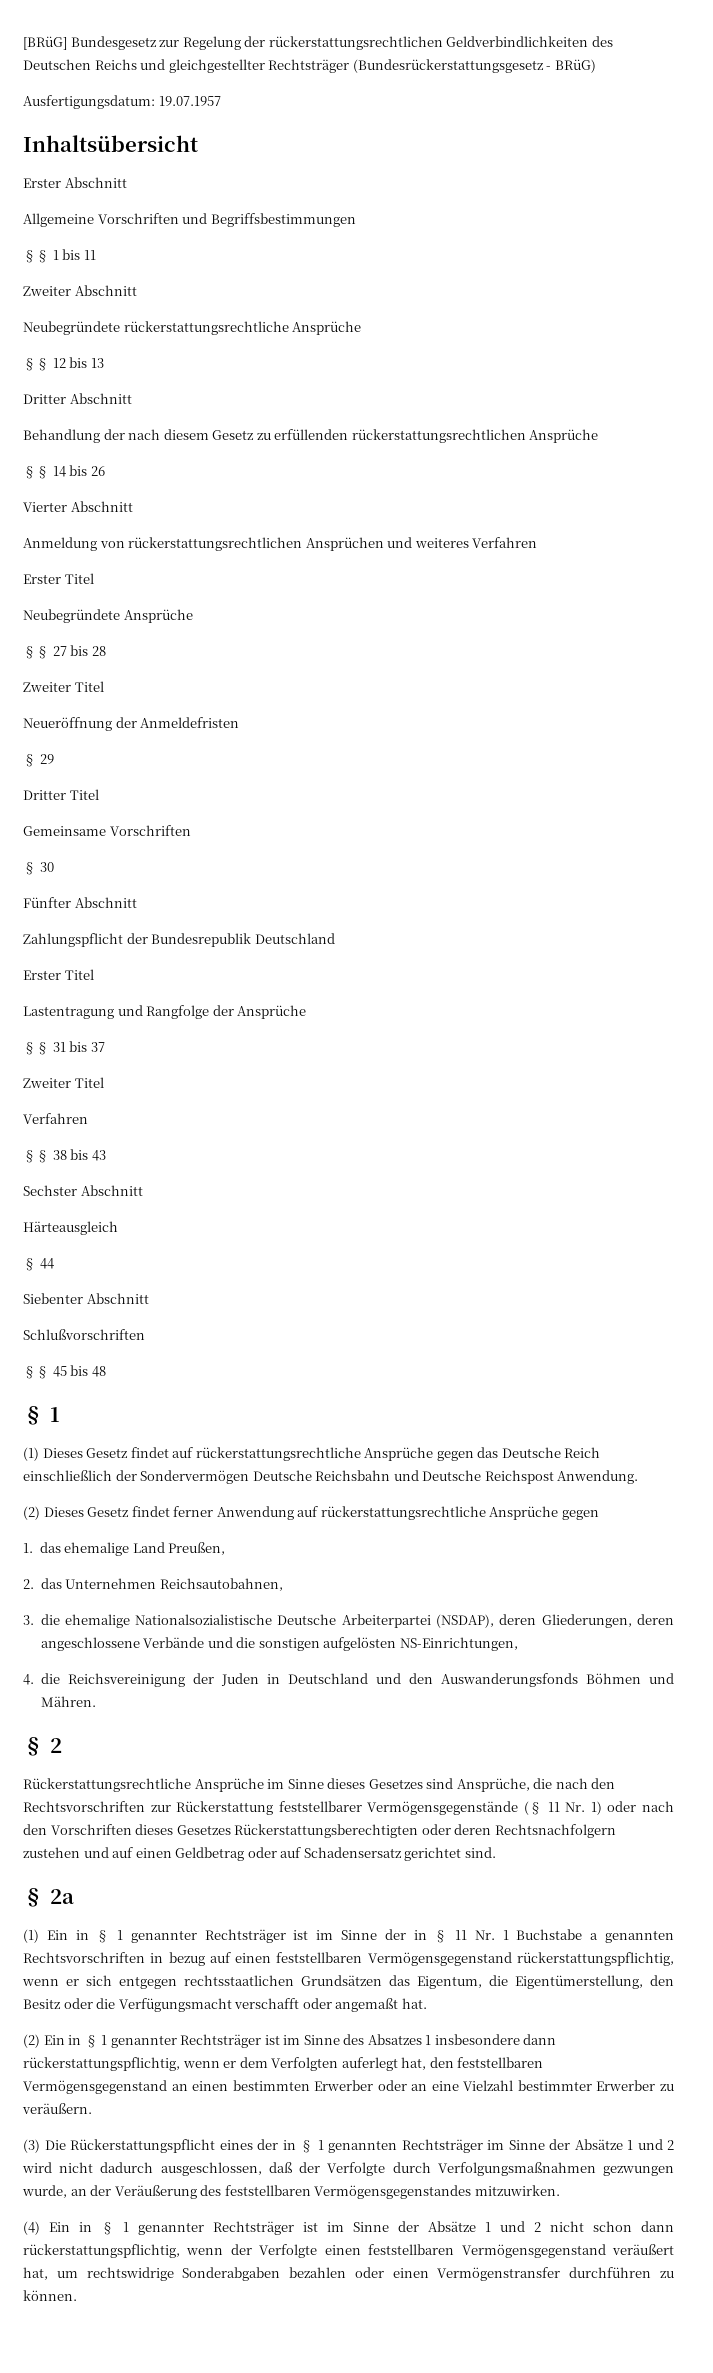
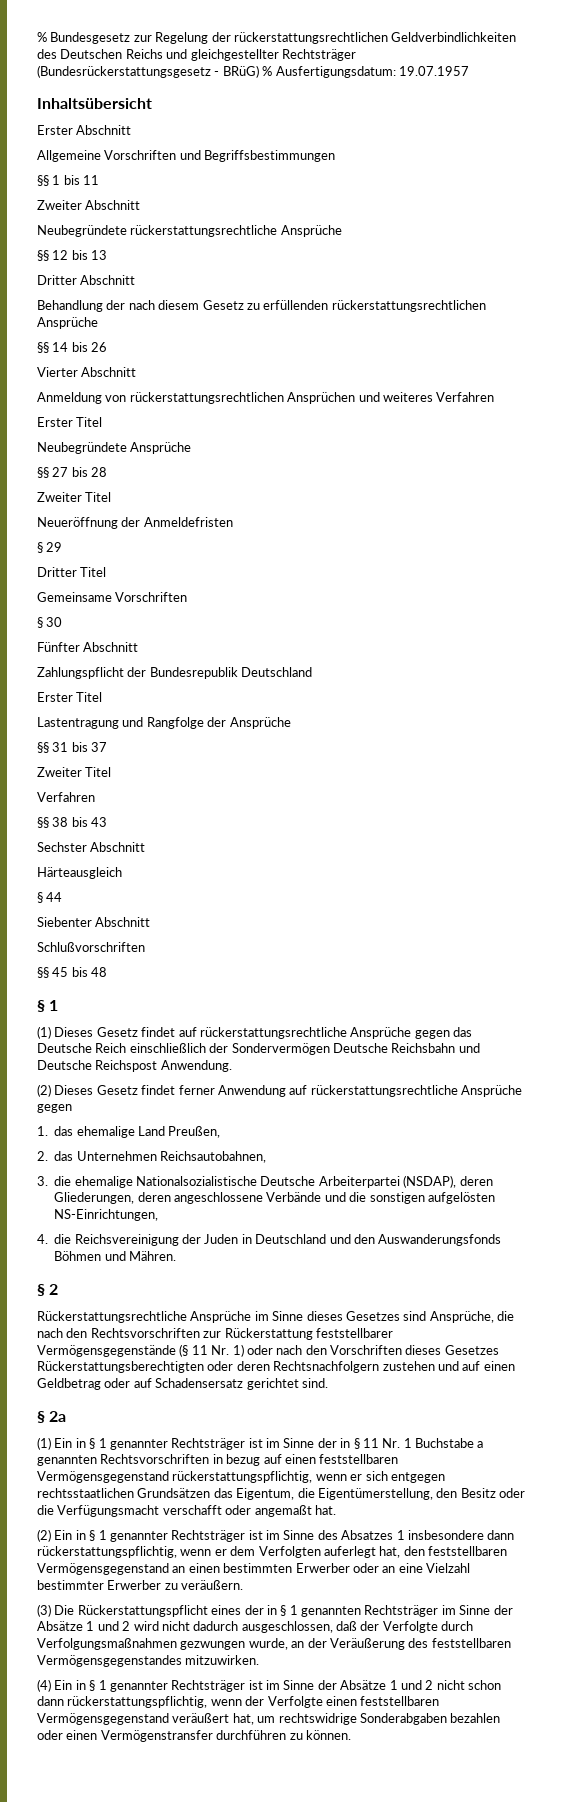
[23,36,67,50] [BRüG] -> [37,32,47,42] %
(596, 66) // -> [262,66,273,76] %

